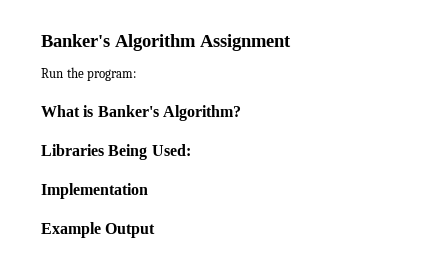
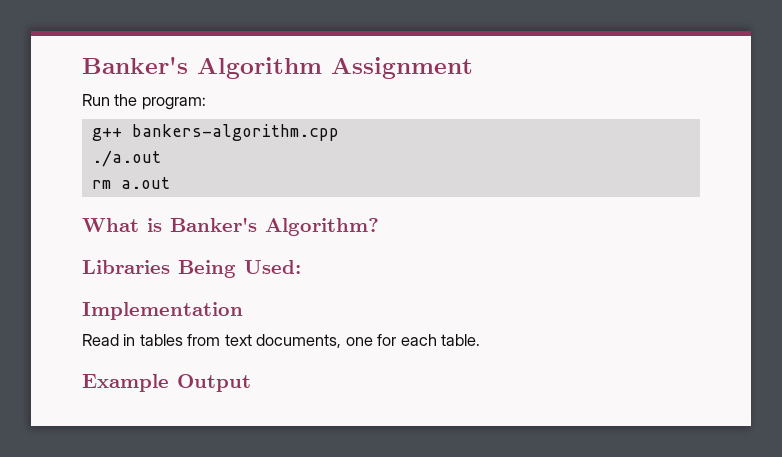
(137, 75) none -> [91,124,339,141] [91,150,161,167] [91,177,170,189] // g++ bankers-algorithm.cpp // ./a.out // rm a.out
(148, 191) none -> [82,334,481,348] // Read in tables from text documents, one for each table.

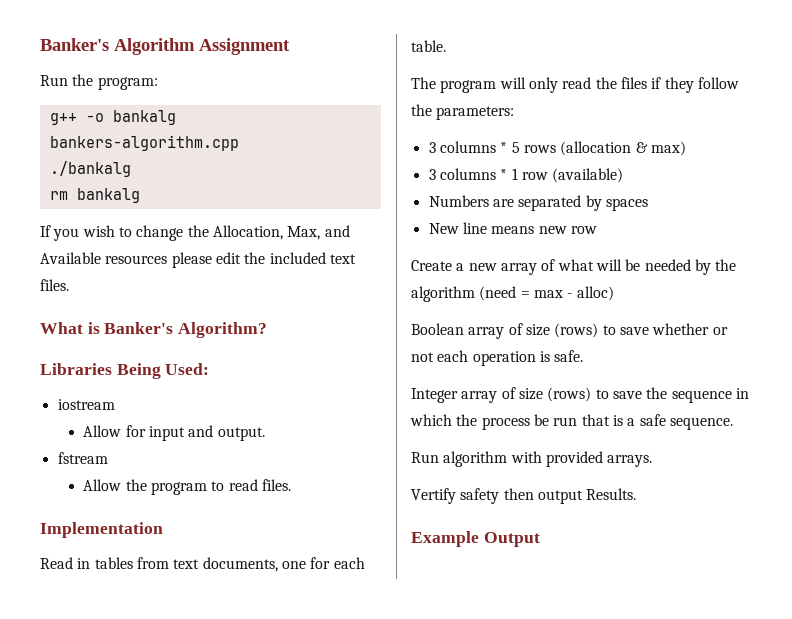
(122, 134) none -> [85,110,176,125] -o bankalg
[91,150,161,167] ./a.out -> [49,161,131,177] ./bankalg
[120,177,170,189] a.out -> [76,188,140,203] [40,225,350,241] [40,252,356,268] [40,279,69,291] bankalg // If you wish to change the Allocation, Max, and Available resources please edit the included text files.
(301, 267) none -> [57,399,115,410] [83,425,265,441] [57,452,108,464] [83,479,292,495] // iostream // Allow for input and output. // fstream // Allow the program to read files.
(481, 340) none -> [411,77,739,93] [411,104,515,120] [428,141,686,156] [428,168,624,183] [428,195,648,211] [428,222,597,234] [411,259,737,275] [411,286,614,302] [411,323,728,339] [411,350,584,366] [411,387,749,403] [410,414,733,430] [411,451,653,467] [411,488,637,504] // The program will only read the files if they follow the parameters: // 3 columns * 5 rows (allocation & max) // 3 columns * 1 row (available) // Numbers are separated by spaces // New line means new row // Create a new array of what will be needed by the algorithm (need = max - alloc) // Boolean array of size (rows) to save whether or not each operation is safe. // Integer array of size (rows) to save the sequence in which the process be run that is a safe sequence. // Run algorithm with provided arrays. // Vertify safety then output Results.

